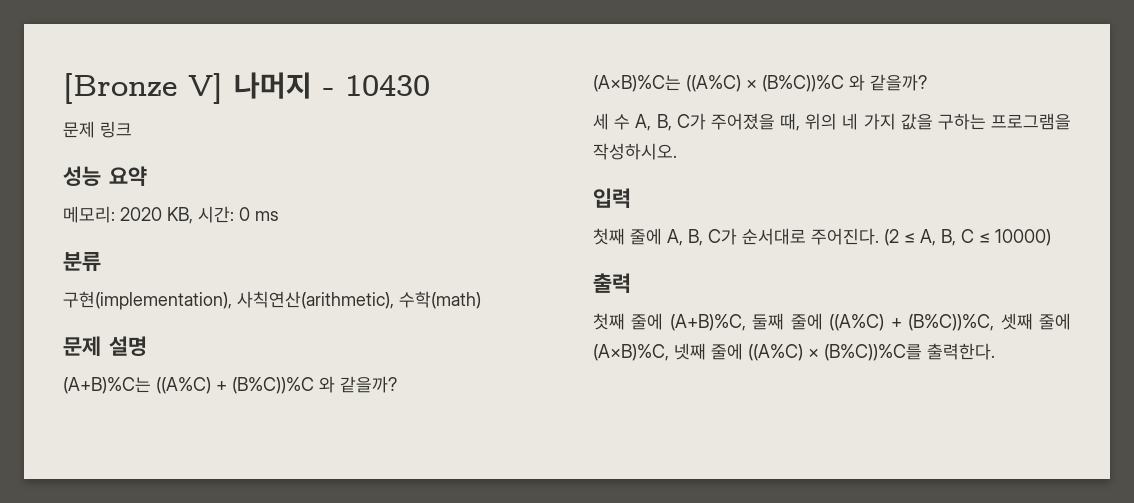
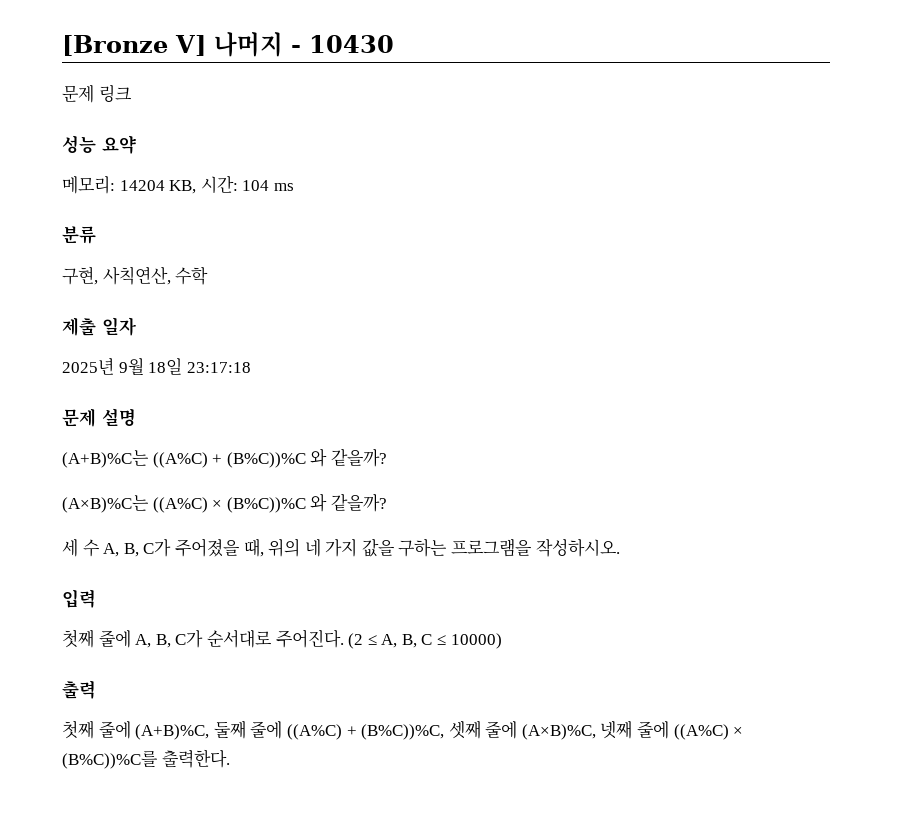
[120,207,162,221] 2020 -> [119,180,165,191] 14204
[239,207,250,221] 0 -> [242,180,270,191] 104
[63,291,481,310] 구현(implementation), 사칙연산(arithmetic), 수학(math) -> [62,266,209,285] [62,317,136,336] [62,358,251,375] 구현, 사칙연산, 수학 // 제출 일자 // 2025년 9월 18일 23:17:18

